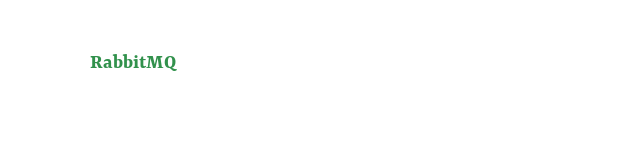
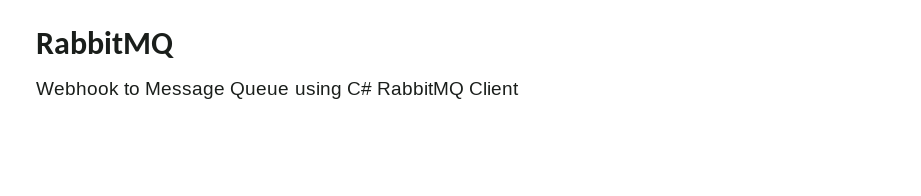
[90,54,177,71] RabbitMQ -> [36,31,174,58] [36,82,519,99] RabbitMQ // Webhook to Message Queue using C# RabbitMQ Client

